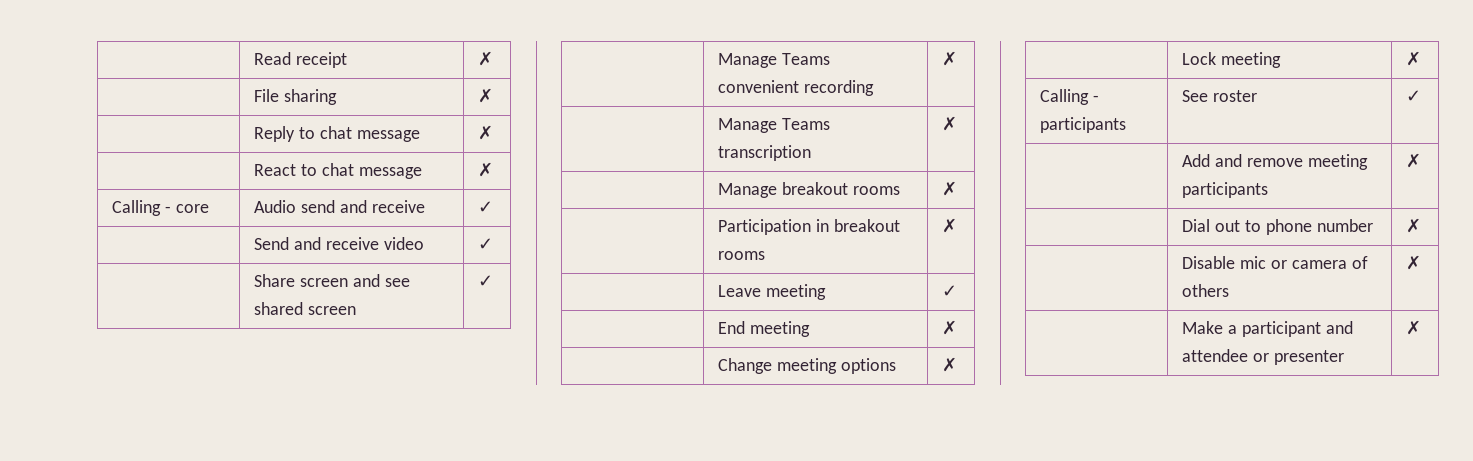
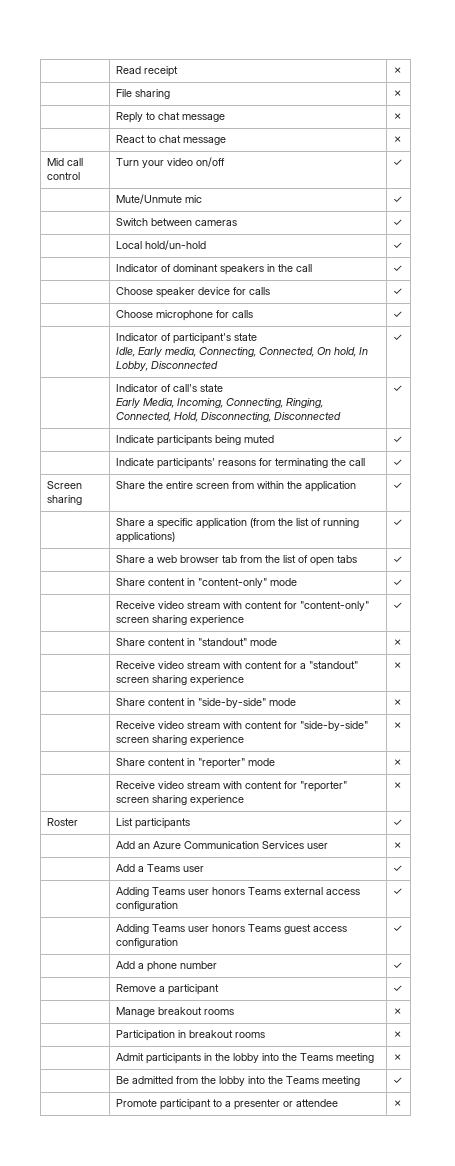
[112,200,209,216] [254,200,425,213] [478,201,494,213] [254,237,424,250] [478,238,494,250] [254,274,410,287] [254,302,357,315] [478,275,494,287] [718,53,831,68] [718,80,875,96] [942,51,958,66] [718,118,831,133] [718,145,812,161] [942,116,958,131] Calling - core | Audio send and receive | ✓ // | Send and receive video | ✓ // | Share screen and see shared screen | ✓ // | Manage Teams convenient recording | ✗ // | Manage Teams transcription | ✗ -> [47,158,84,166] [47,172,81,180] [116,157,226,168] [393,159,403,166] [116,194,203,204] [393,196,403,203] [116,218,238,226] [393,219,403,226] [116,240,207,250] [393,242,403,249] [116,264,313,275] [393,265,403,272] [116,287,271,298] [393,288,403,295] [116,310,254,321] [393,311,403,318] [116,333,258,344] [116,347,369,357] [116,361,219,371] [393,334,403,341] [116,384,224,392] [116,398,324,408] [116,412,342,422] [393,385,403,392] [116,435,275,446] [393,436,403,443] [116,458,366,469] [393,459,403,466] [47,481,83,489] [47,495,83,505] [116,481,357,492] [393,482,403,489] [116,518,360,529] [116,532,176,543] [393,519,403,526] [116,555,358,566] [393,556,403,563] [116,578,298,588] [393,579,403,586] [116,601,370,611] [116,615,245,626] [393,602,403,609] [116,638,278,646] [393,639,403,646] [116,661,359,669] [116,675,245,686] [393,662,403,669] [116,698,297,708] [393,699,403,706] [116,721,369,731] [116,735,245,746] [393,722,403,729] [116,758,276,769] [393,759,403,766] [116,781,348,792] [116,795,245,806] [393,782,403,789] [47,818,79,826] [116,818,191,829] [393,819,403,826] [116,841,329,849] [393,842,403,849] [116,864,205,872] [393,865,403,872] [116,887,361,897] [116,901,179,911] [393,888,403,895] [116,924,348,934] [116,938,179,948] [393,925,403,932] [116,961,218,972] [393,962,403,969] [116,984,220,995] [393,985,403,992] Mid call control | Turn your video on/off | ✓ // | Mute/Unmute mic | ✓ // | Switch between cameras | ✓ // | Local hold/un-hold | ✓ // | Indicator of dominant speakers in the call | ✓ // | Choose speaker device for calls | ✓ // | Choose microphone for calls | ✓ // | Indicator of participant's state // Idle, Early media, Connecting, Connected, On hold, In Lobby, Disconnected | ✓ // | Indicator of call's state // Early Media, Incoming, Connecting, Ringing, Connected, Hold, Disconnecting, Disconnected | ✓ // | Indicate participants being muted | ✓ // | Indicate participants' reasons for terminating the call | ✓ // Screen sharing | Share the entire screen from within the application | ✓ // | Share a specific application (from the list of running applications) | ✓ // | Share a web browser tab from the list of open tabs | ✓ // | Share content in "content-only" mode | ✓ // | Receive video stream with content for "content-only" screen sharing experience | ✓ // | Share content in "standout" mode | ✗ // | Receive video stream with content for a "standout" screen sharing experience | ✗ // | Share content in "side-by-side" mode | ✗ // | Receive video stream with content for "side-by-side" screen sharing experience | ✗ // | Share content in "reporter" mode | ✗ // | Receive video stream with content for "reporter" screen sharing experience | ✗ // Roster | List participants | ✓ // | Add an Azure Communication Services user | ✗ // | Add a Teams user | ✓ // | Adding Teams user honors Teams external access configuration | ✓ // | Adding Teams user honors Teams guest access configuration | ✓ // | Add a phone number | ✓ // | Remove a participant | ✓
[718,284,827,300] [942,285,958,297] [718,321,811,337] [942,320,958,335] [718,358,896,374] [942,357,958,372] [1182,52,1282,68] [1406,51,1422,66] [1040,89,1100,105] [1040,117,1127,133] [1182,90,1258,102] [1406,90,1422,102] [1182,154,1368,170] [1182,182,1269,198] [1406,153,1422,168] [1182,219,1373,235] [1406,218,1422,233] [1182,256,1368,269] [1182,284,1230,297] [1406,255,1422,270] [1182,321,1353,337] [1182,349,1344,365] Leave meeting | ✓ // | End meeting | ✗ // | Change meeting options | ✗ // | Lock meeting | ✗ // Calling - participants | See roster | ✓ // | Add and remove meeting participants | ✗ // | Dial out to phone number | ✗ // | Disable mic or camera of others | ✗ // | Make a participant and attendee or presenter -> [116,1053,375,1064] [393,1054,403,1061] [116,1076,361,1086] [393,1077,403,1084] [116,1099,339,1110] Admit participants in the lobby into the Teams meeting | ✗ // | Be admitted from the lobby into the Teams meeting | ✓ // | Promote participant to a presenter or attendee

